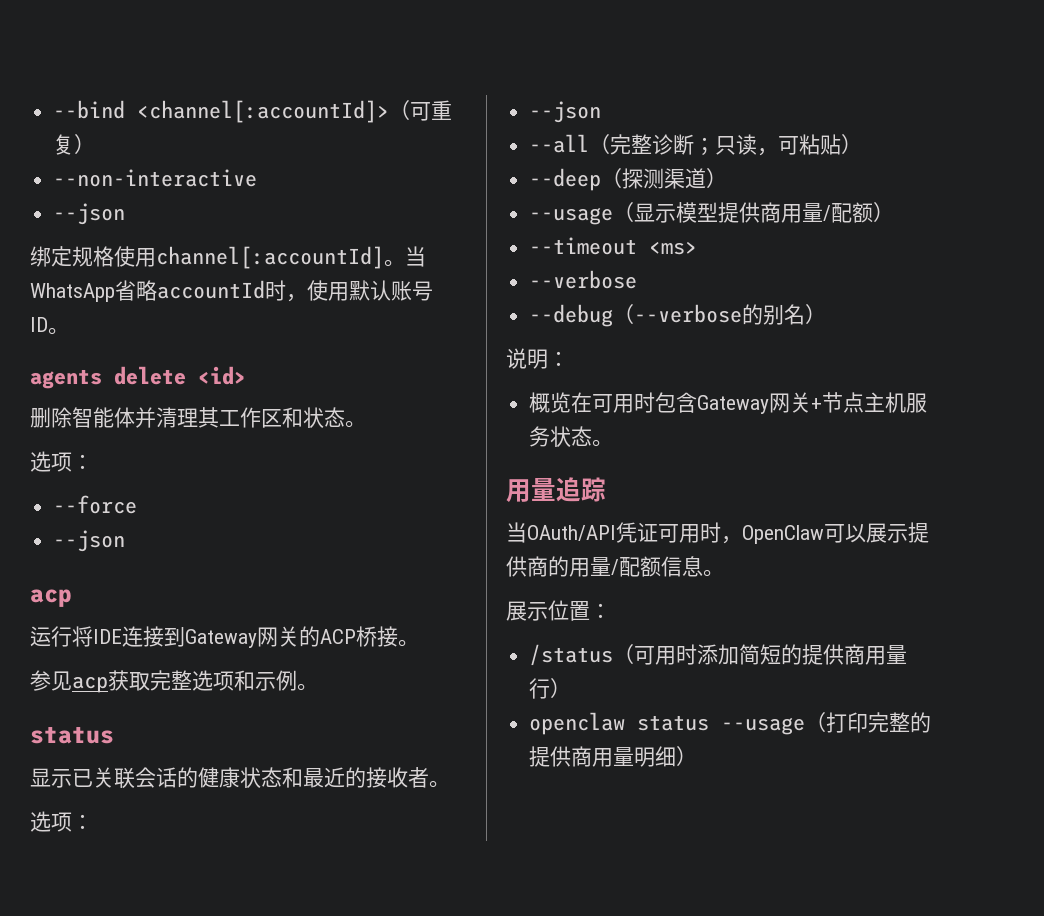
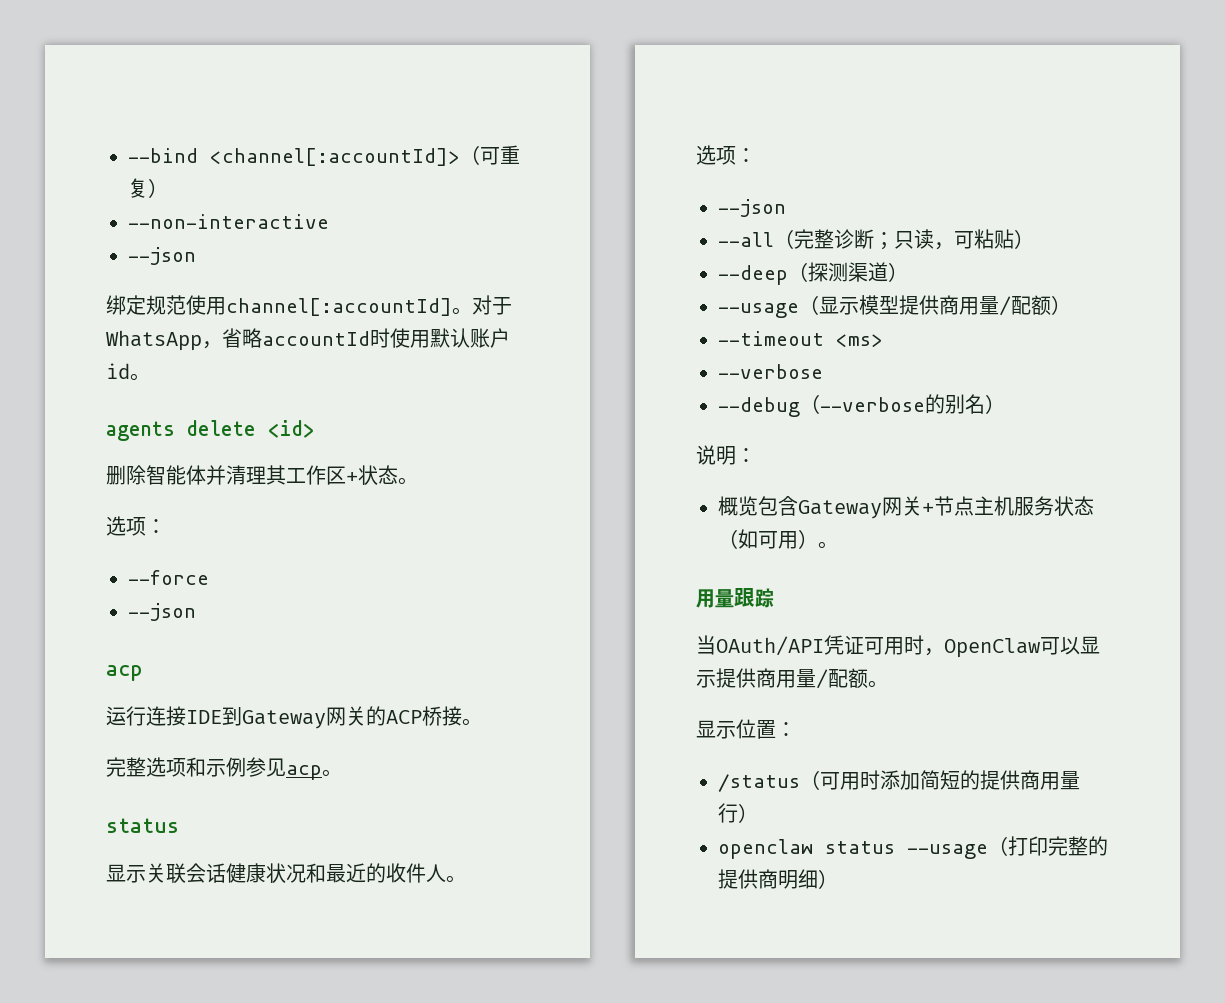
[93,246,114,267] 格 -> [166,295,186,315] 范
[405,246,426,267] [30,283,115,302] 当WhatsApp -> [472,295,512,315] [106,330,222,351] 对于WhatsApp，
[286,294,307,302] ， -> (390, 338) none
[412,281,433,301] [30,317,48,332] 号ID -> [490,328,510,348] [106,363,130,379] 户id
[282,407,303,428] 和 -> [346,472,358,483] +
[72,626,164,647] 将IDE连接 -> [146,706,222,726] 连接IDE
[30,670,150,693] 参见acp获取 -> (482, 722) none
(297, 680) none -> [246,757,322,780] 参见acp
[72,769,93,787] 已 -> (146, 874) none
[177,767,282,788] 的健康状态 -> [226,863,306,883] 健康状况
[366,767,429,788] 接收者 -> [386,863,446,883] 收件人
[571,392,656,413] 在可用时 -> (758, 506) none
(593, 436) none -> [718,529,818,549] （如可用）
[556,477,581,502] 追 -> [734,588,755,607] 跟
[866,523,887,543] 展 -> [1080,636,1100,654] 显
[548,556,724,577] [506,601,527,621] 的用量/配额信息。 // 展 -> [776,668,888,689] [696,720,716,738] 用量/配额。 // 显
[592,747,635,767] 用量 -> (778, 879) none

